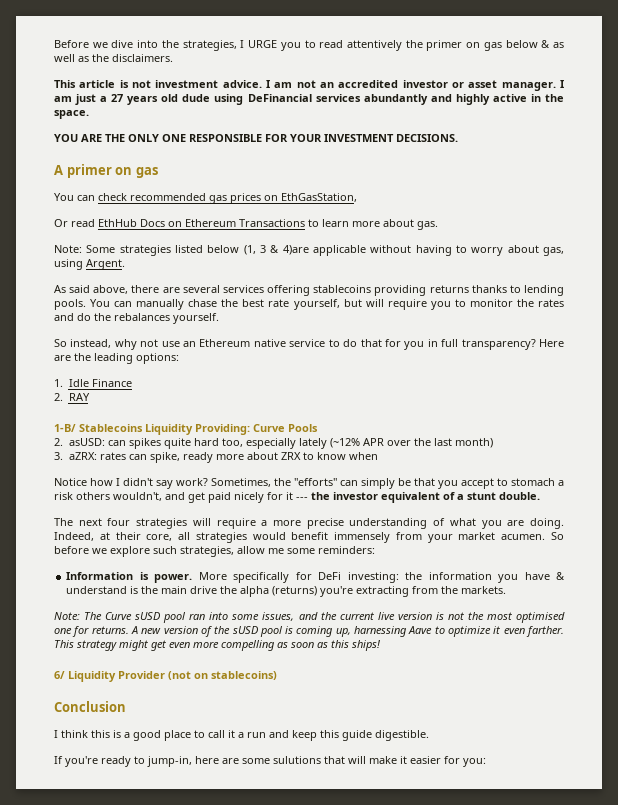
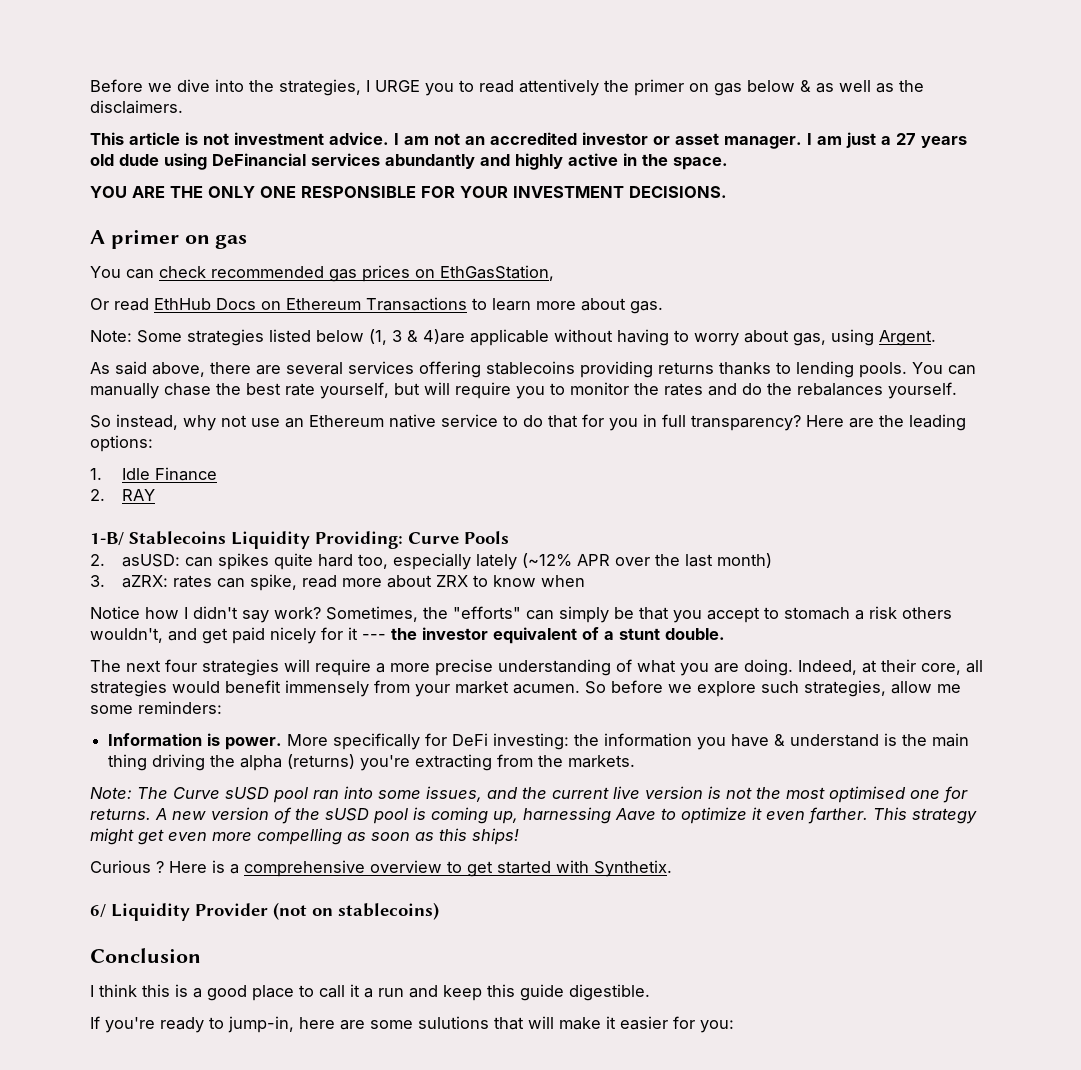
[182,452,213,463] ready -> [302,575,338,588] read
[190,586,218,594] drive -> [108,754,206,771] thing driving
(381, 645) none -> [90,860,672,877] // Curious ? Here is a comprehensive overview to get started with Synthetix.

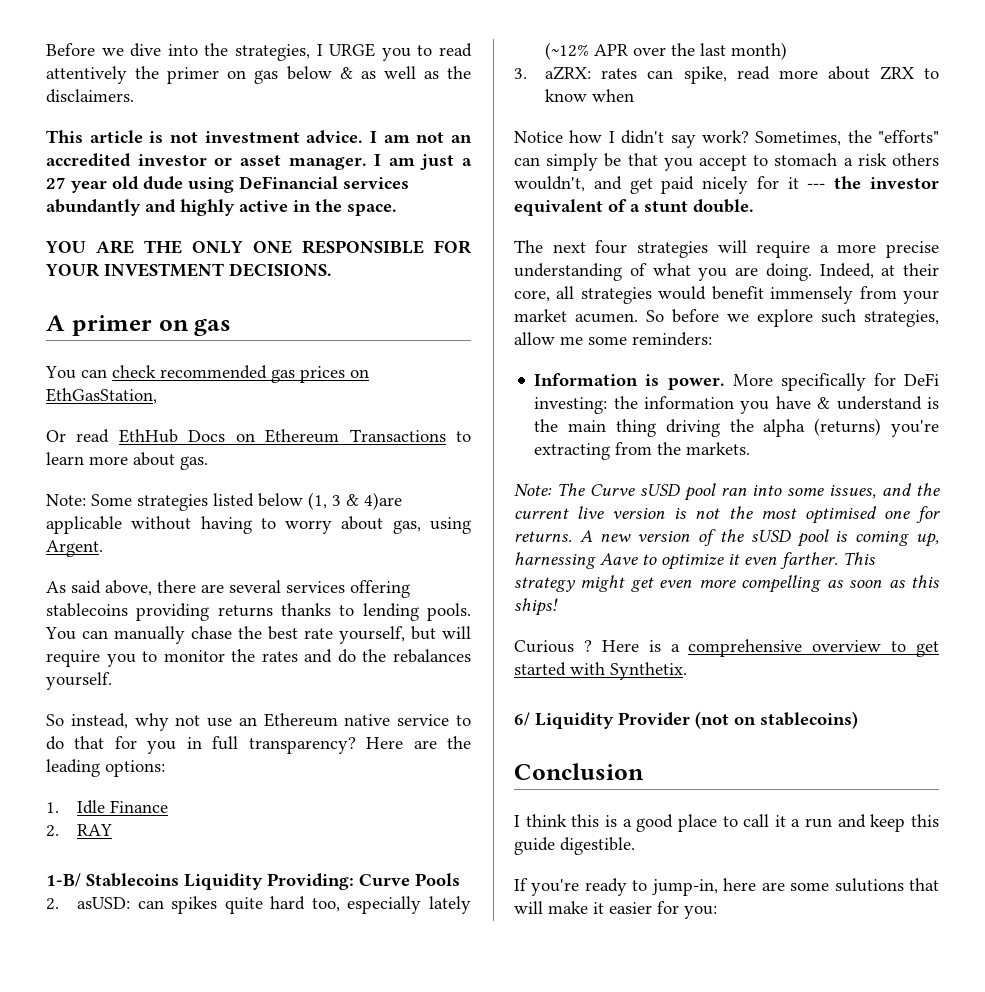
[921,136,967,148] years -> [71,181,107,193] year

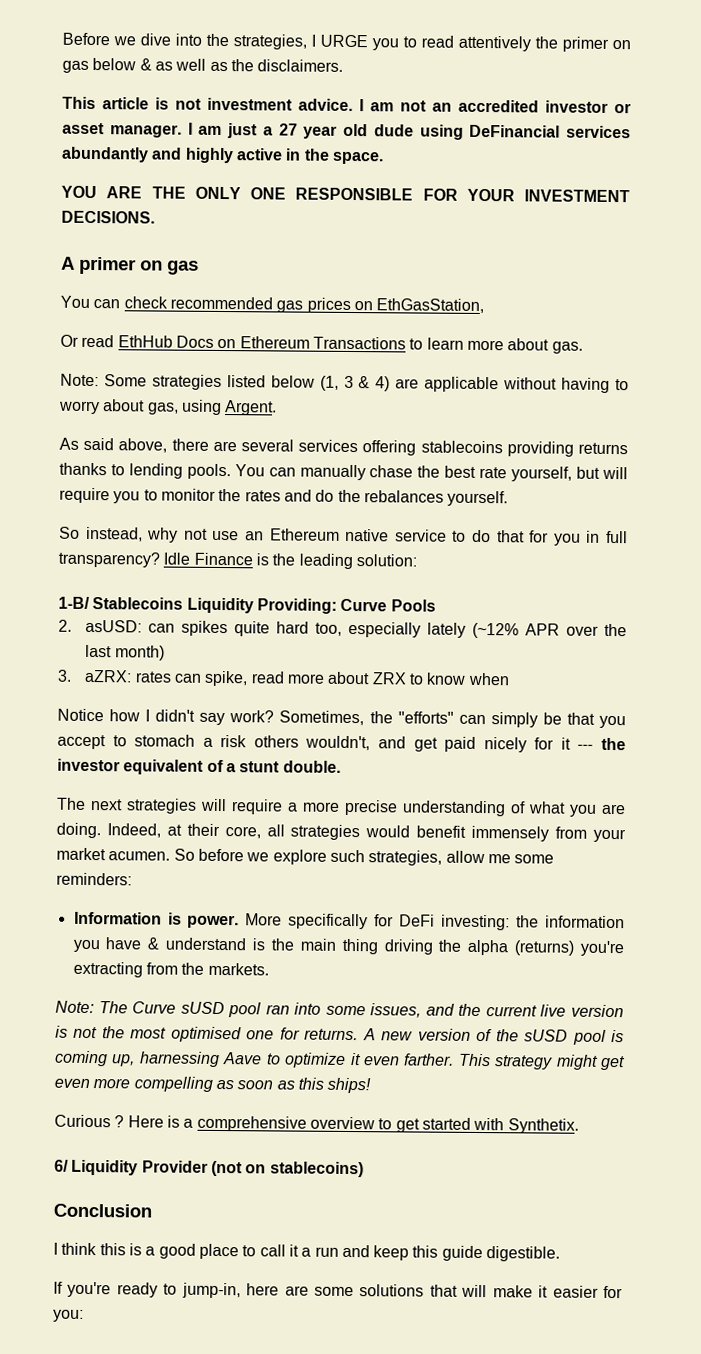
[364,492,402,510] 4)are -> [375,376,420,392] 4) are
[366,736,472,749] [46,759,165,777] [46,800,169,814] [46,824,113,837] Here are the leading options: // 1. Idle Finance // 2. RAY -> [163,552,417,570] Idle Finance is the leading solution:
[595,240,628,254] four -> (123, 805) none
[834,878,904,892] sulutions -> [359,1284,425,1297] solutions

